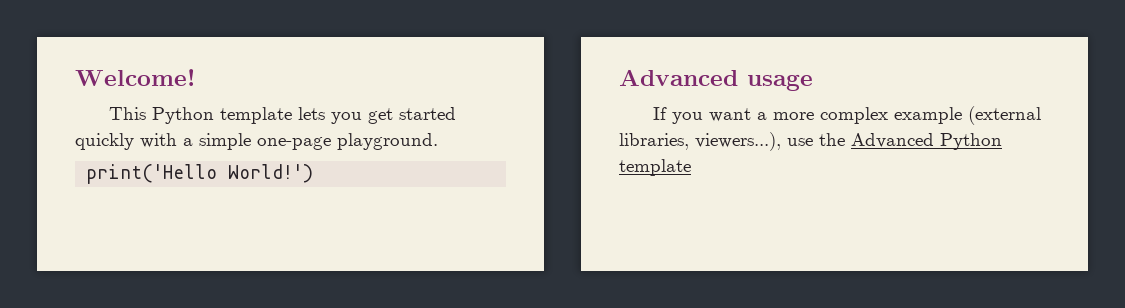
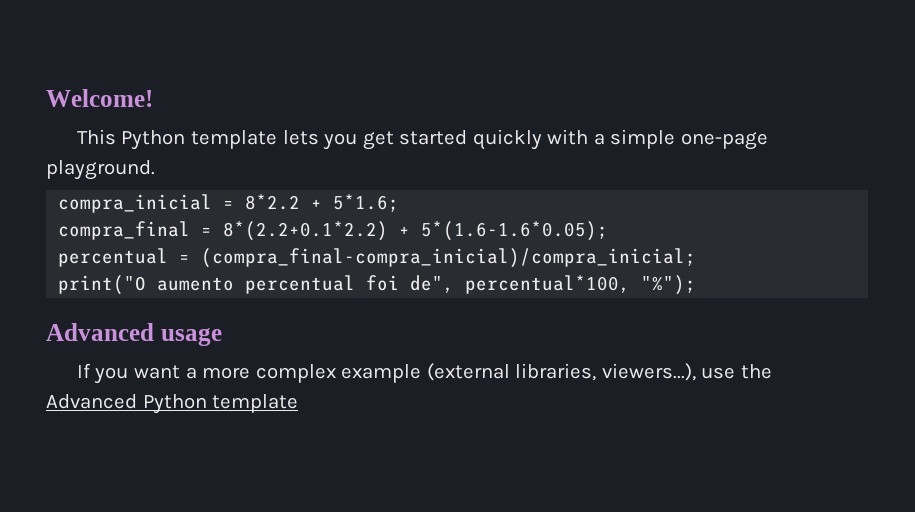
[86,164,314,184] print('Hello World!') -> [58,194,400,213] [58,221,609,241] [58,248,697,268] [58,275,697,295] compra_inicial = 8*2.2 + 5*1.6; // compra_final = 8*(2.2+0.1*2.2) + 5*(1.6-1.6*0.05); // percentual = (compra_final-compra_inicial)/compra_inicial; // print("O aumento percentual foi de", percentual*100, "%");

